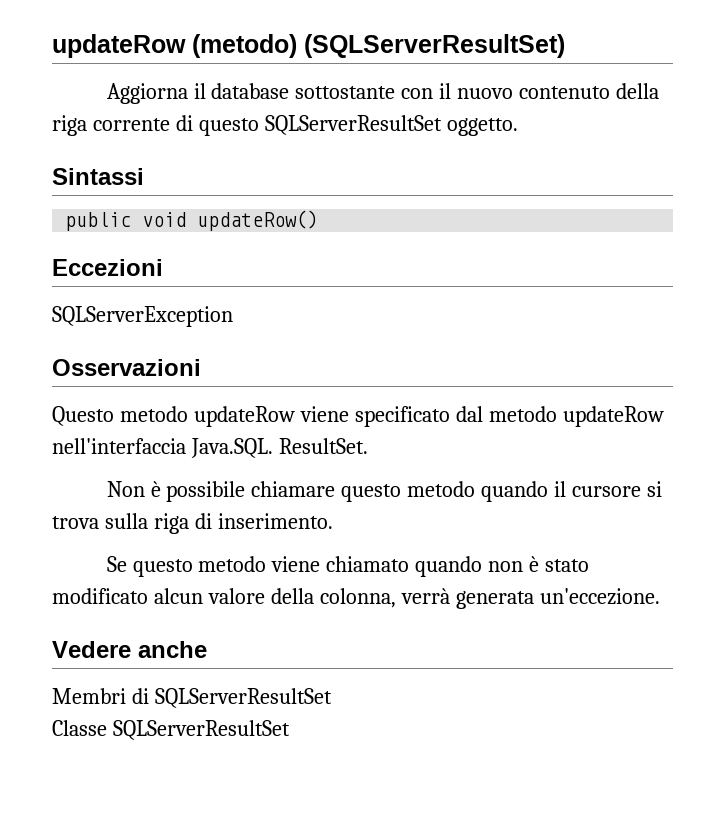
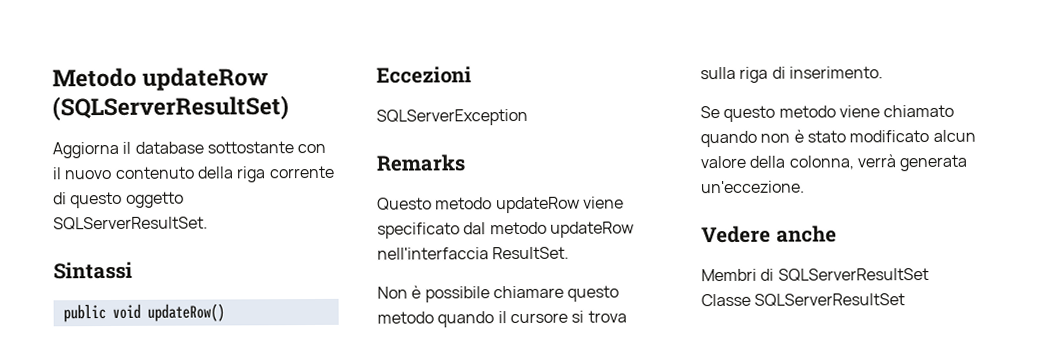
[52,34,297,58] updateRow (metodo) -> [52,67,270,91] Metodo updateRow
[264,115,518,136] SQLServerResultSet oggetto. -> [125,191,184,208] [53,216,208,231] oggetto SQLServerResultSet.
[52,359,201,376] Osservazioni -> [376,154,465,172] Remarks
[190,438,273,458] Java.SQL. -> (489, 253) none

